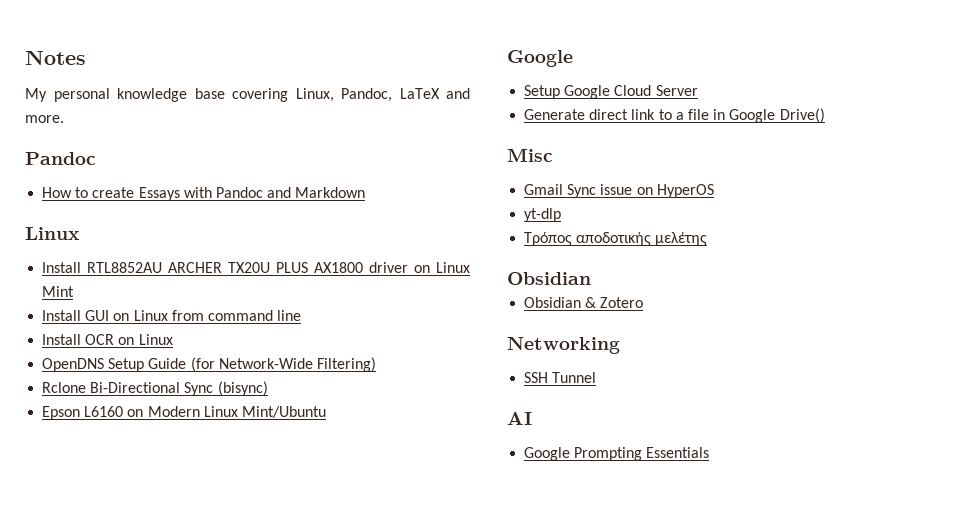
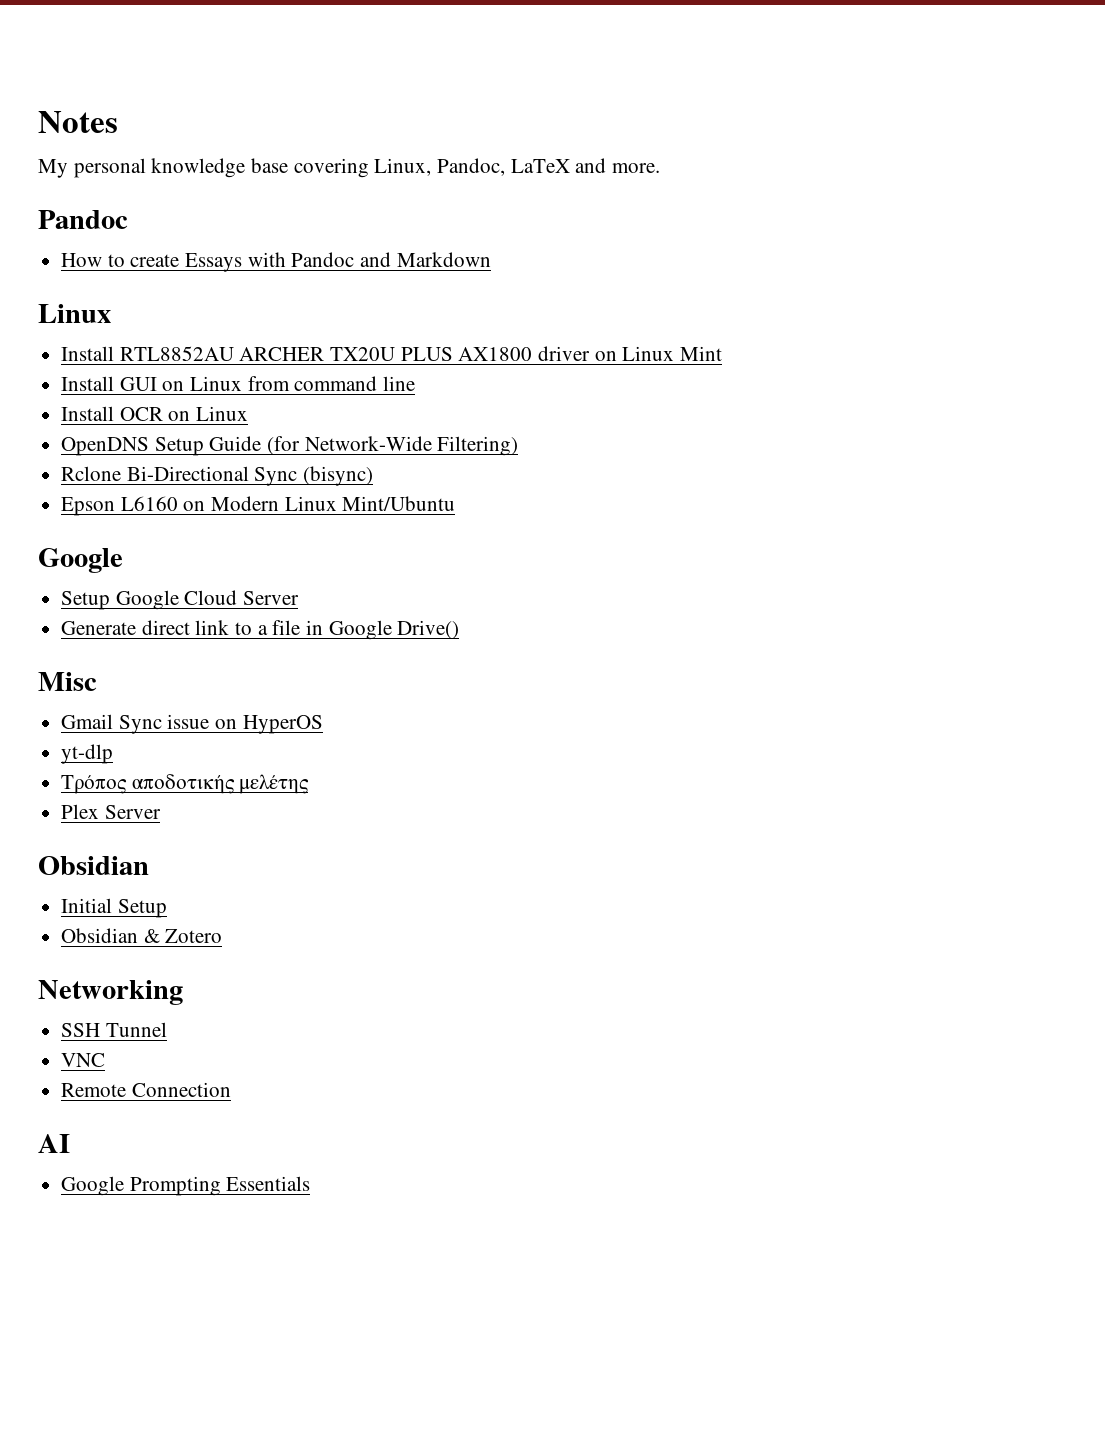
[507,272,591,285] // Obsidian -> [61,804,161,819] [38,856,149,875] [61,898,167,918] // Plex Server // Obsidian // Initial Setup
(597, 377) none -> [61,1053,106,1067] [61,1082,231,1097] // VNC // Remote Connection

